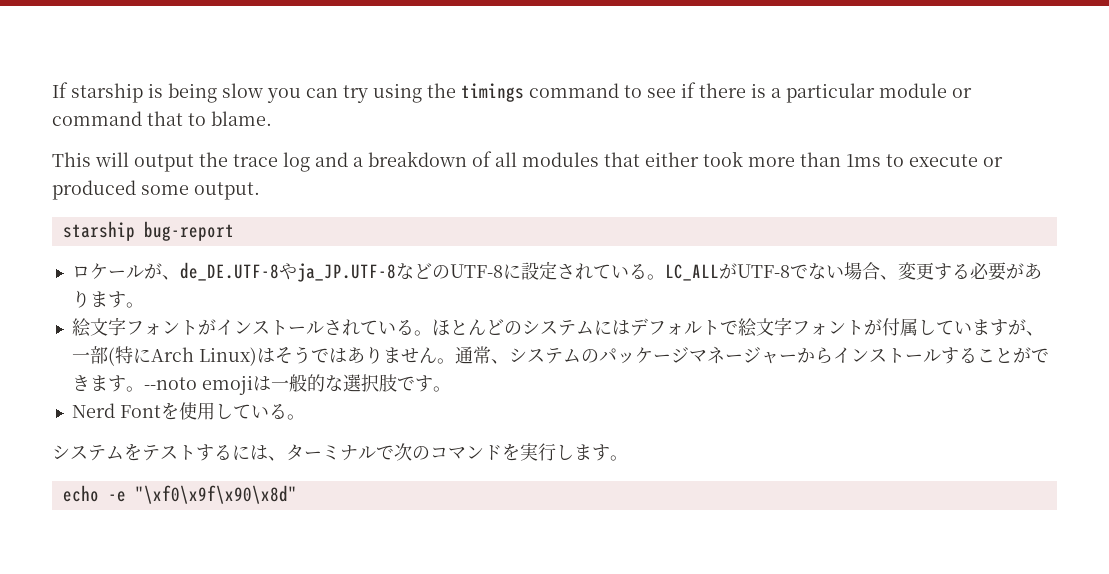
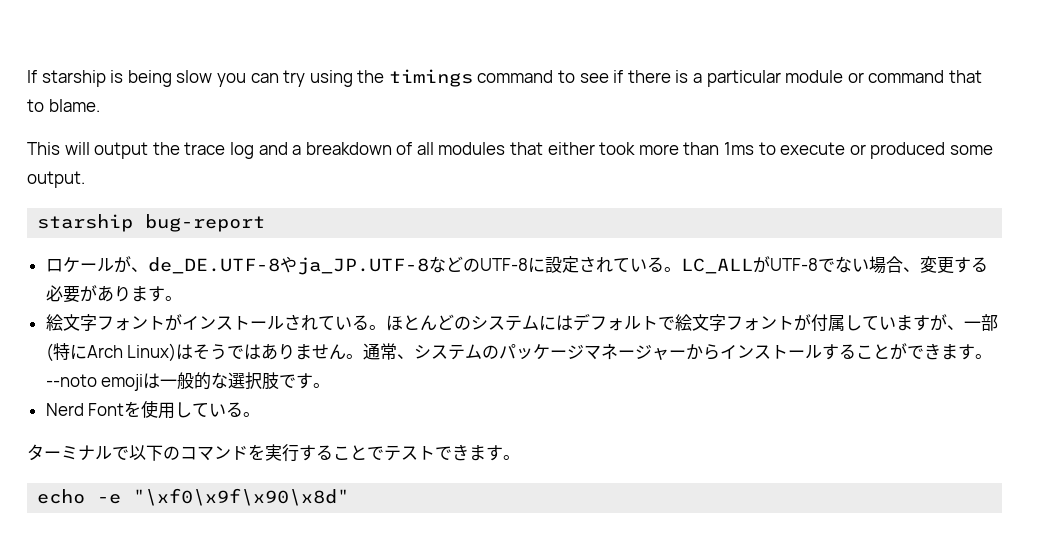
[52,443,286,461] システムをテストするには、 -> (261, 414) none
[394,443,412,461] 次 -> [129,445,163,461] 以下
[556,444,574,460] し -> [299,444,469,461] することでテストでき

